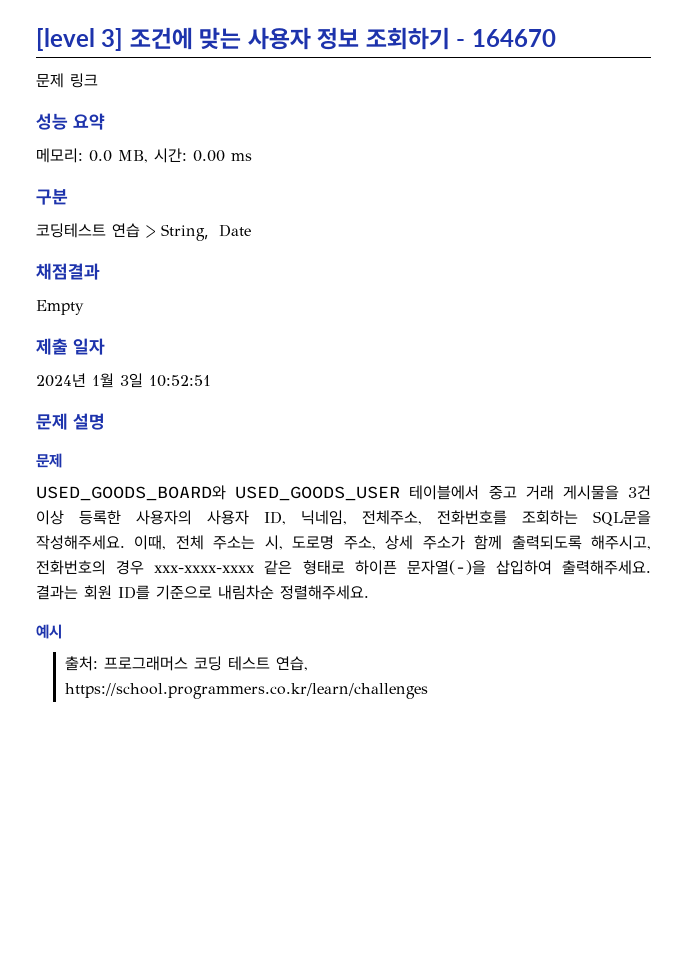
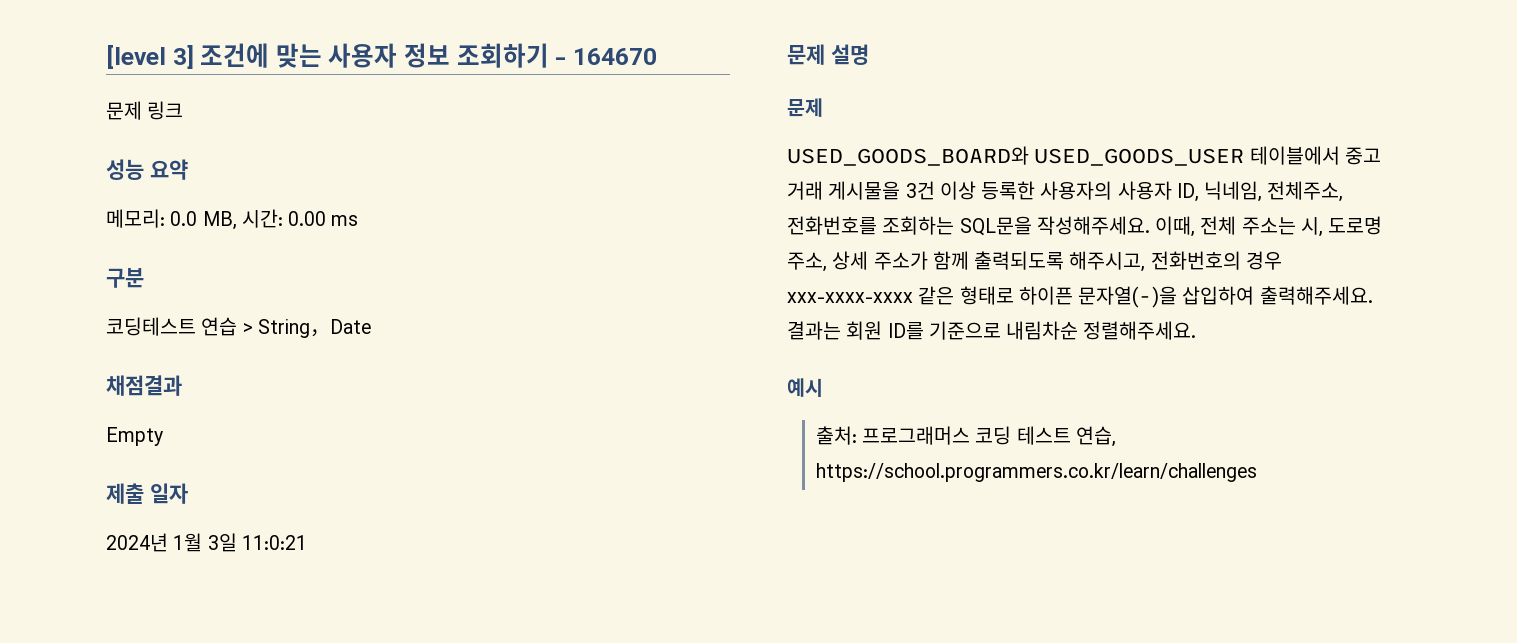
[149,375,211,387] 10:52:51 -> [241,535,307,550] 11:0:21

